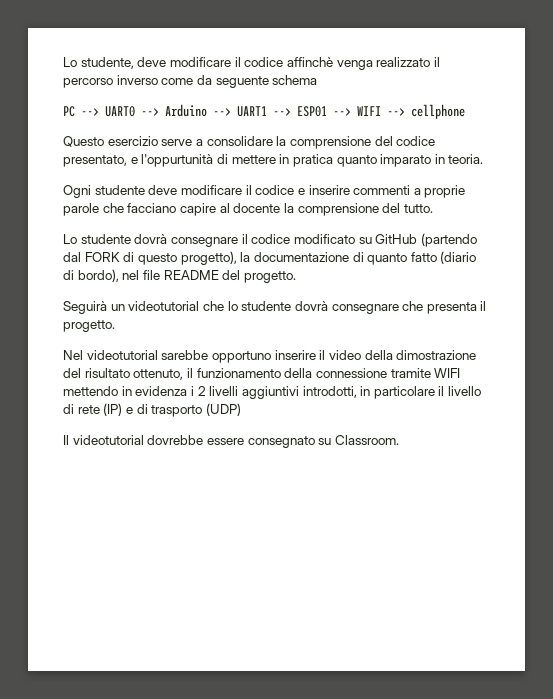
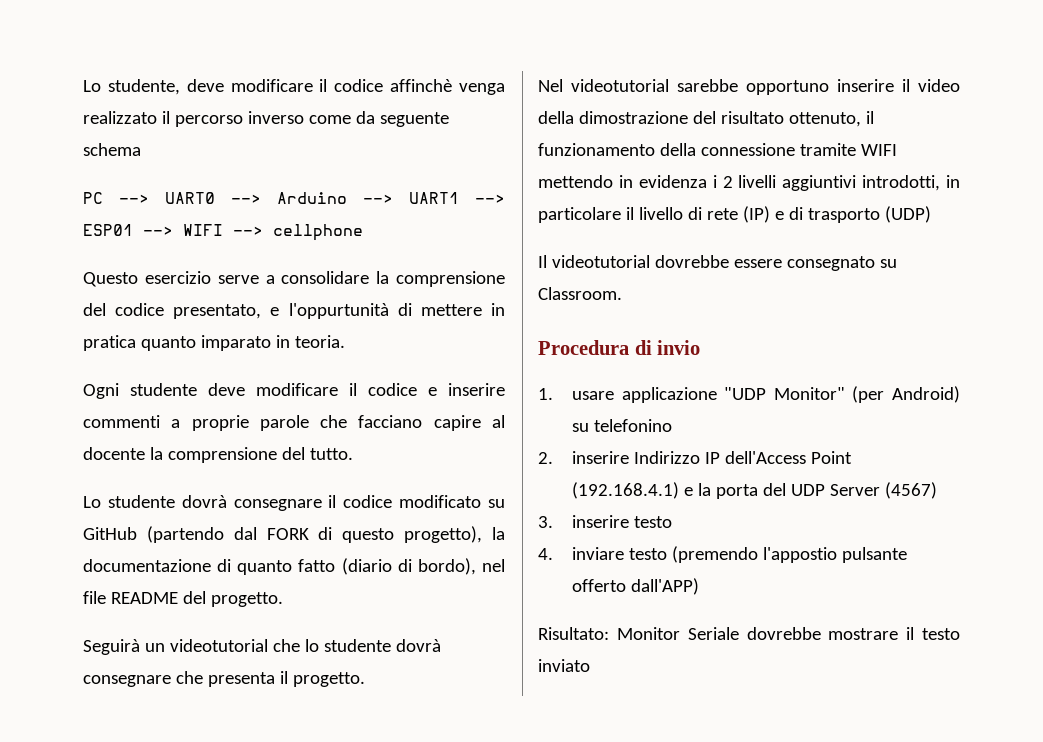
(399, 440) none -> [538,340,701,355] [538,386,960,403] [571,419,672,432] [538,451,852,464] [571,482,937,499] [538,515,672,528] [538,546,907,563] [571,578,699,595] [538,627,960,640] [538,659,590,672] // Procedura di invio // 1. usare applicazione "UDP Monitor" (per Android) su telefonino // 2. inserire Indirizzo IP dell'Access Point (192.168.4.1) e la porta del UDP Server (4567) // 3. inserire testo // 4. inviare testo (premendo l'appostio pulsante offerto dall'APP) // Risultato: Monitor Seriale dovrebbe mostrare il testo inviato

